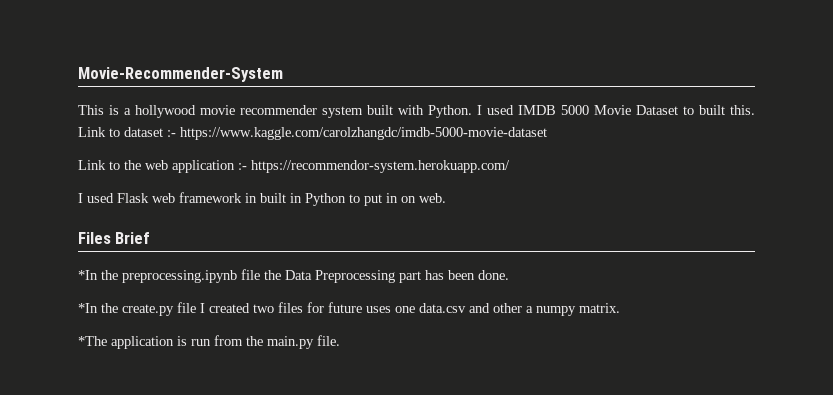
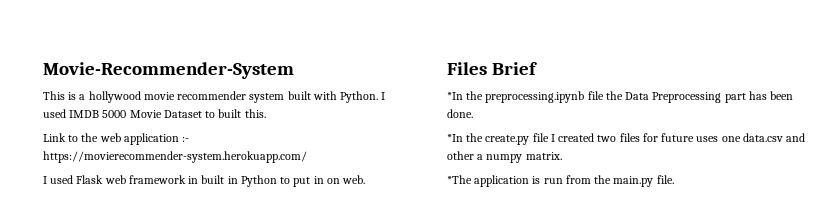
[78,127,547,140] Link to dataset :- https://www.kaggle.com/carolzhangdc/imdb-5000-movie-dataset -> (266, 113) none
[251,160,510,173] https://recommendor-system.herokuapp.com/ -> [43,151,307,163] https://movierecommender-system.herokuapp.com/

